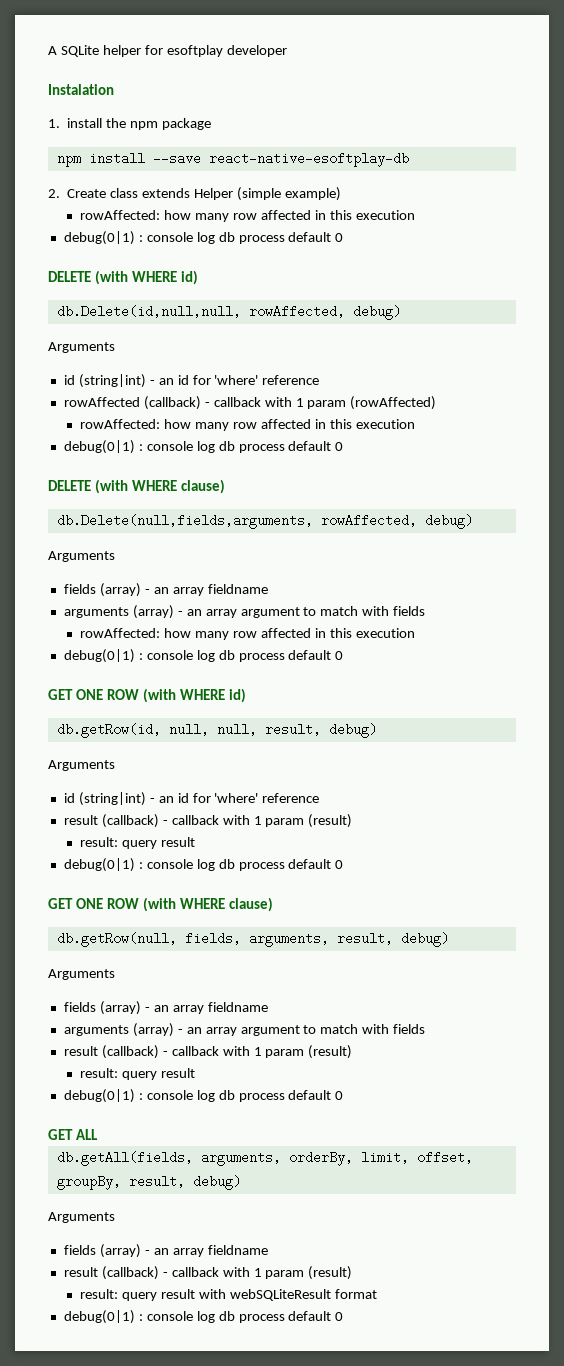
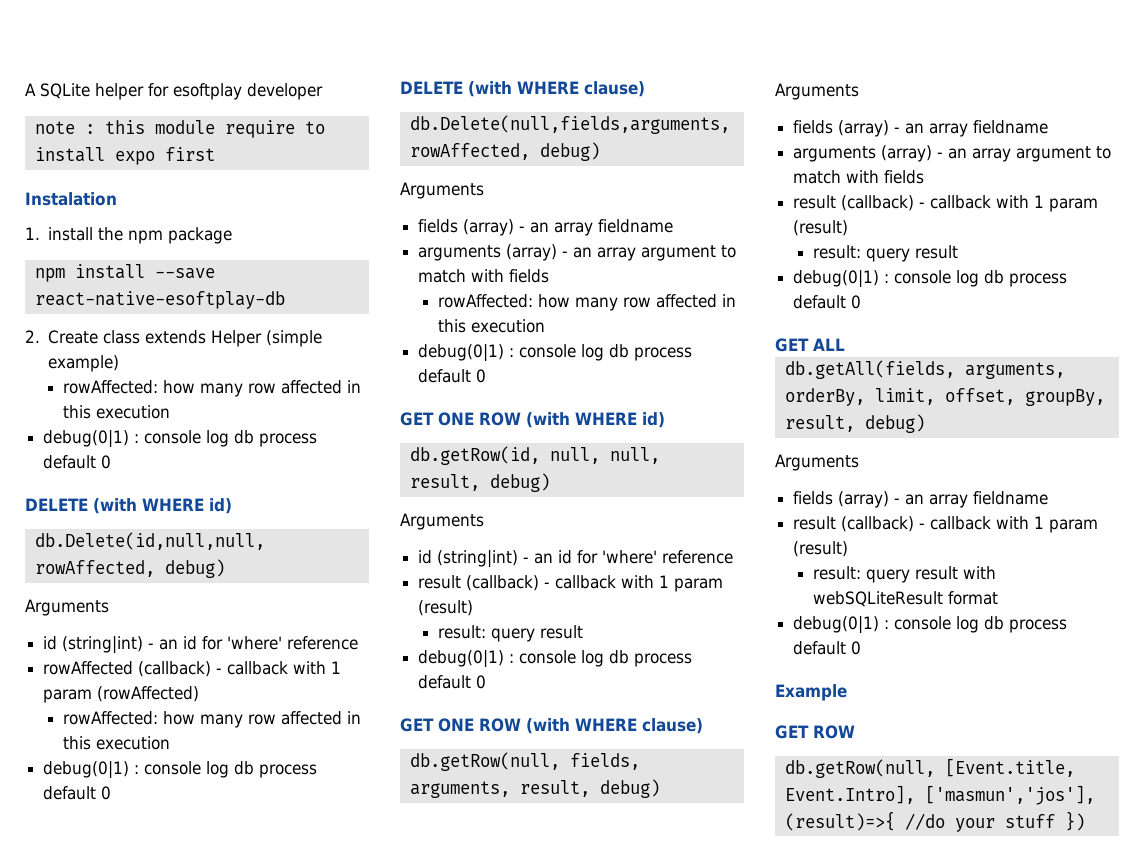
(287, 51) none -> [34,120,325,138] [34,147,215,165] // note : this module require to install expo first
(344, 1316) none -> [775,684,847,701] [775,725,855,739] [784,758,1075,778] [784,785,1095,805] [784,811,1085,832] // Example // GET ROW // db.getRow(null, [Event.title, Event.Intro], ['masmun','jos'], (result)=>{ //do your stuff })

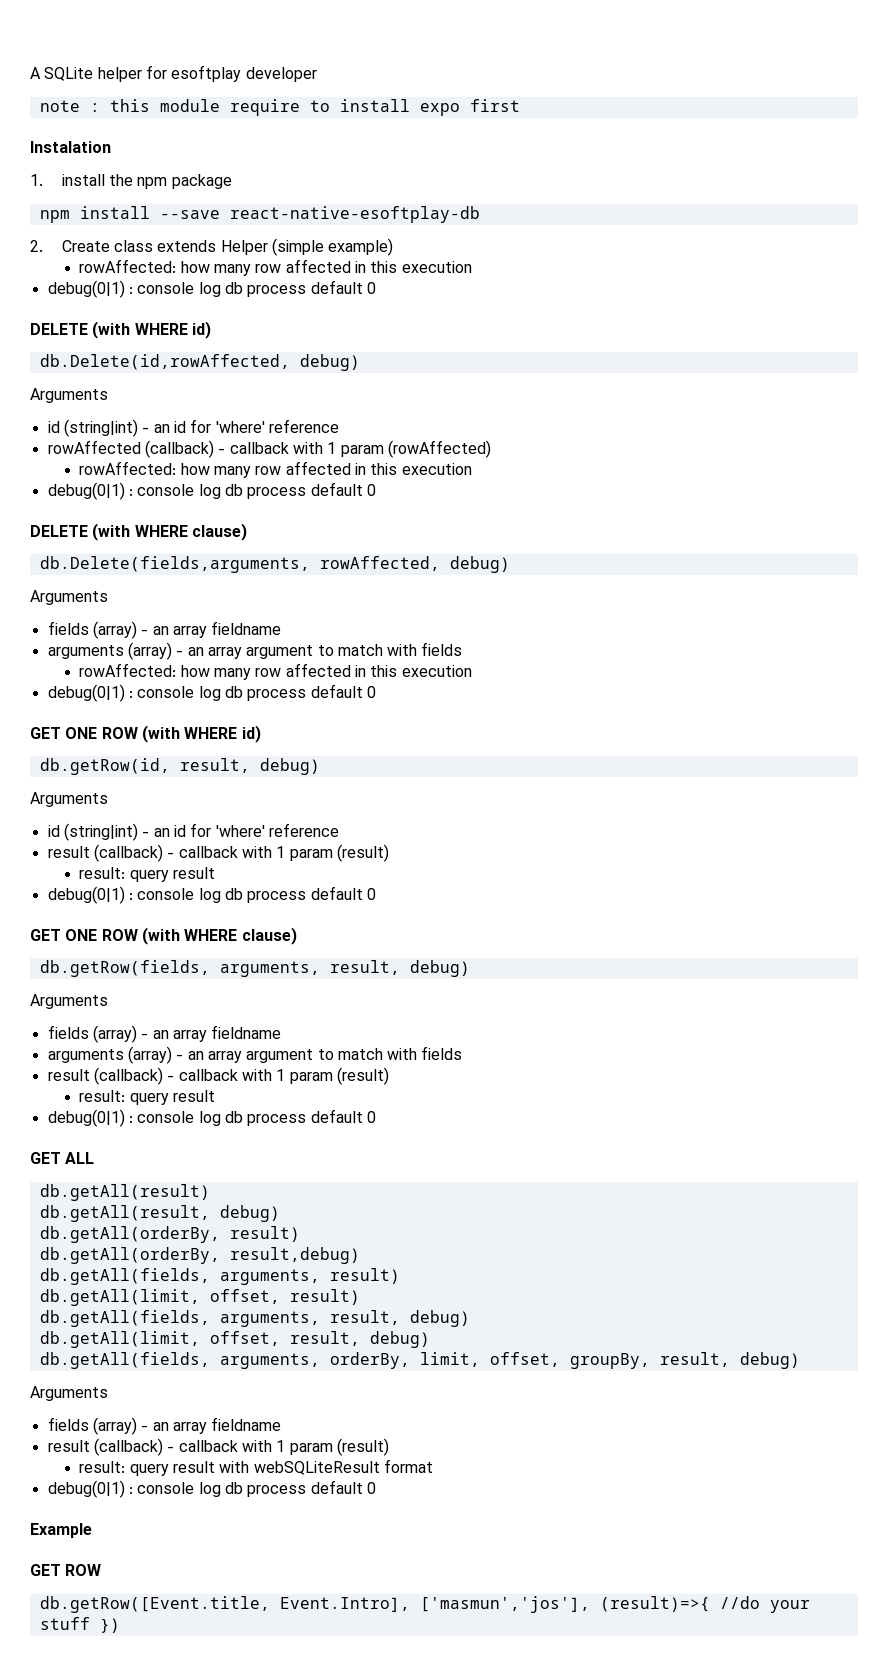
[34,532,265,550] [34,560,155,577] db.Delete(id,null,null, rowAffected, -> [39,354,290,370] db.Delete(id,rowAffected,
[409,115,730,134] db.Delete(null,fields,arguments, -> [39,556,310,573] db.Delete(fields,arguments,
[549,447,660,464] null, null, -> (170, 766) none
[409,752,640,771] db.getRow(null, fields, -> [39,960,210,977] db.getRow(fields,
(845, 344) none -> [39,1184,210,1201] [39,1205,280,1222] [39,1226,300,1243] [39,1247,360,1264] [39,1268,400,1285] [39,1289,360,1306] [39,1310,470,1327] [39,1331,430,1348] // db.getAll(result) // db.getAll(result, debug) // db.getAll(orderBy, result) // db.getAll(orderBy, result,debug) // db.getAll(fields, arguments, result) // db.getAll(limit, offset, result) // db.getAll(fields, arguments, result, debug) // db.getAll(limit, offset, result, debug)
[784,758,1075,778] db.getRow(null, [Event.title, -> [39,1596,270,1613] db.getRow([Event.title,

